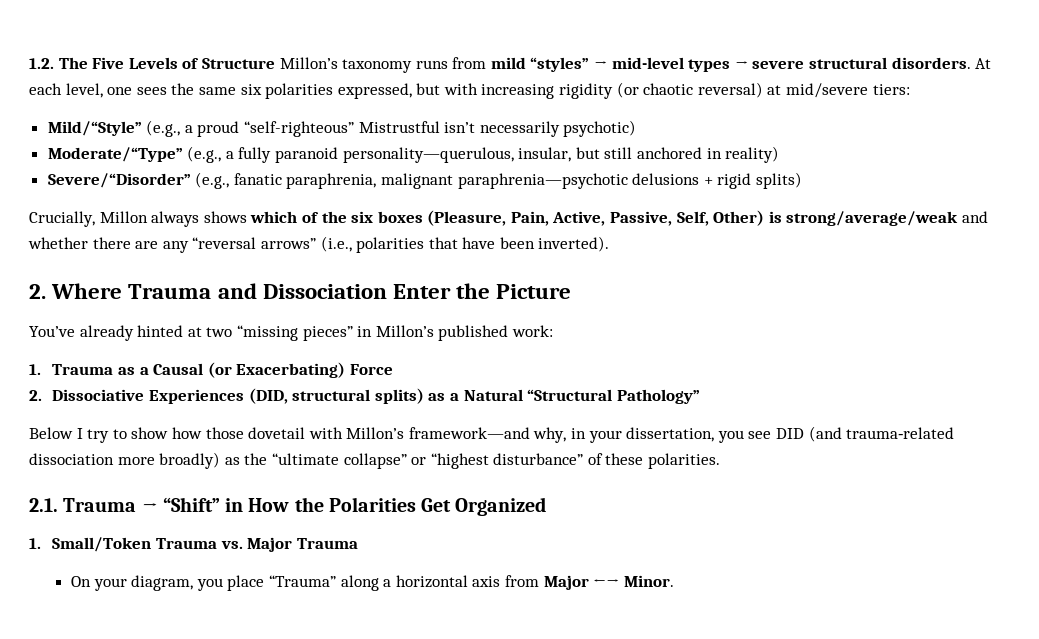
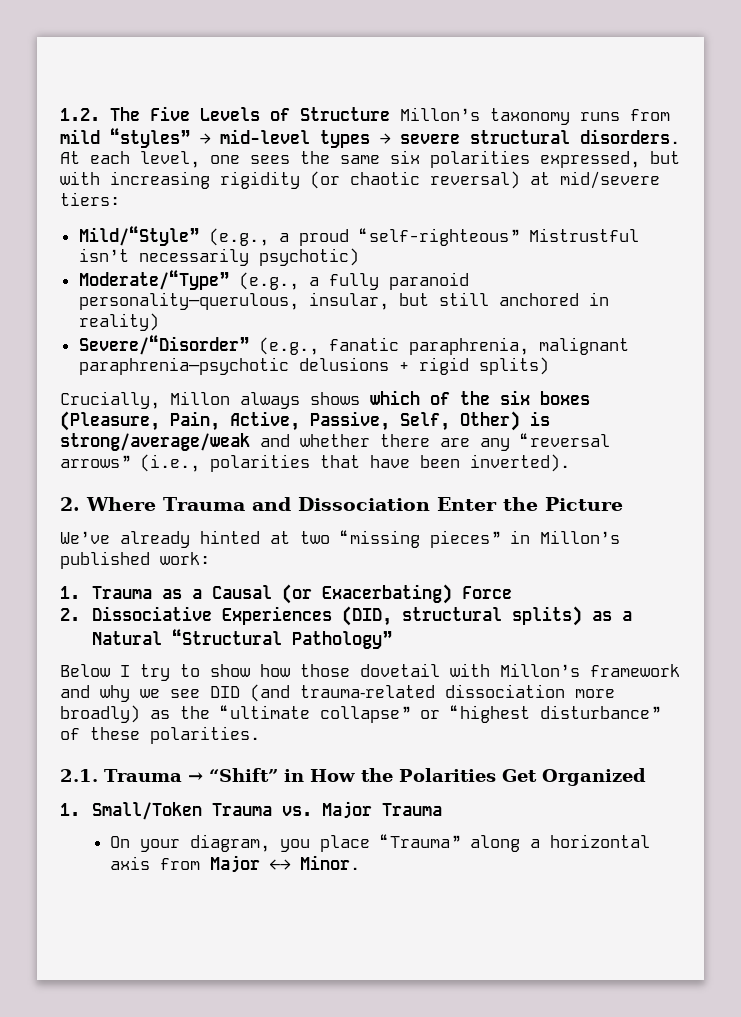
[29,326,75,337] You’ve -> [60,531,110,544] We’ve
[408,427,744,443] framework—and why, in your dissertation, you -> [590,664,680,677] [60,685,160,702] framework and why we

